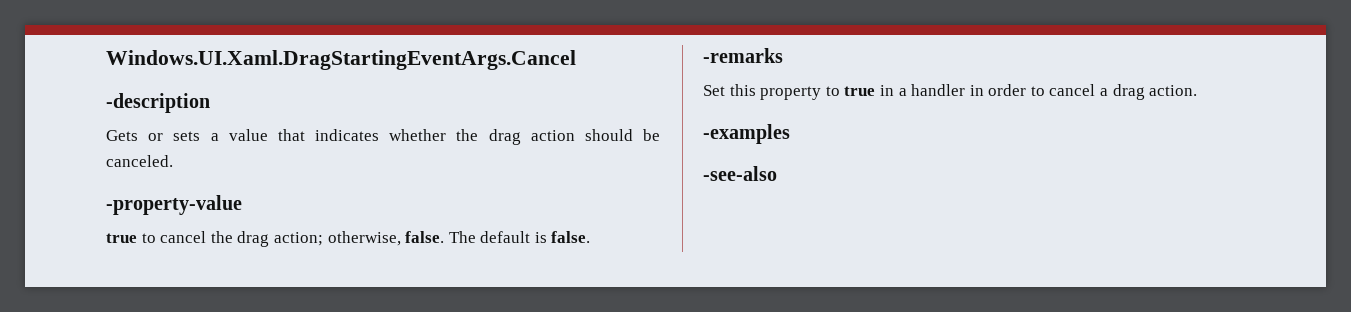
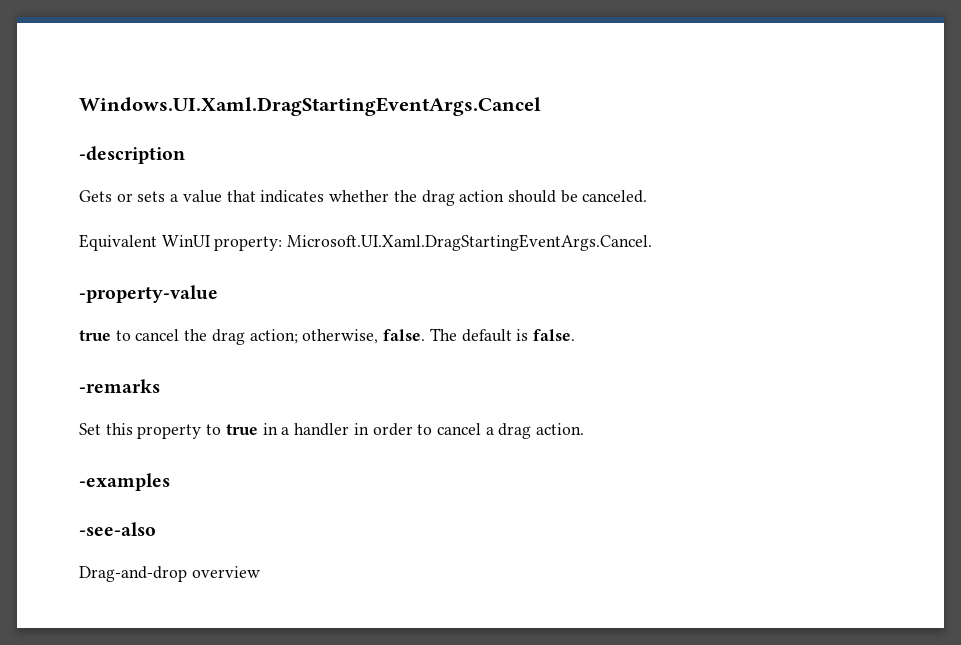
(173, 161) none -> [79,234,653,251] // Equivalent WinUI property: Microsoft.UI.Xaml.DragStartingEventArgs.Cancel.
(777, 173) none -> [79,566,260,582] // Drag-and-drop overview

